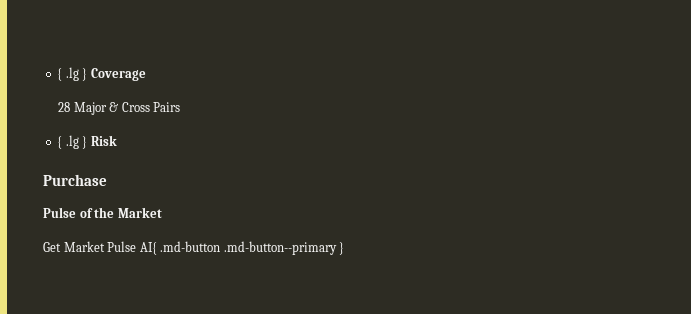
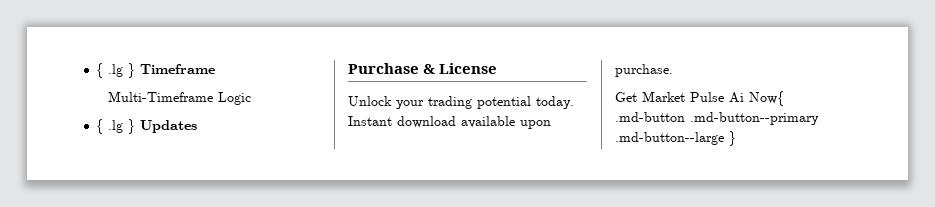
[57,67,146,81] [58,102,181,115] [57,135,117,149] { .lg } Coverage // 28 Major & Cross Pairs // { .lg } Risk -> [96,63,216,78] [108,91,252,105] [96,119,198,134] { .lg } Timeframe // Multi-Timeframe Logic // { .lg } Updates
[43,207,162,218] // Pulse of the Market -> [423,63,498,74] [348,96,574,109] [348,116,551,129] [615,64,673,77] & License // Unlock your trading potential today. Instant download available upon purchase.
[139,242,157,255] AI{ -> [729,91,784,106] Ai Now{
(337, 248) none -> [615,132,724,145] .md-button--large

